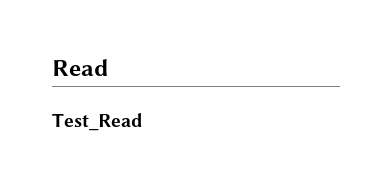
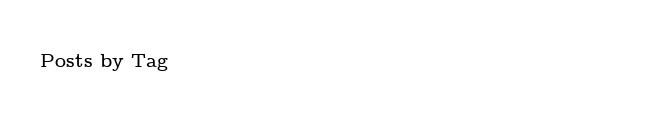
[52,59,108,76] [52,113,143,131] Read // Test_Read -> [40,54,168,71] Posts by Tag

